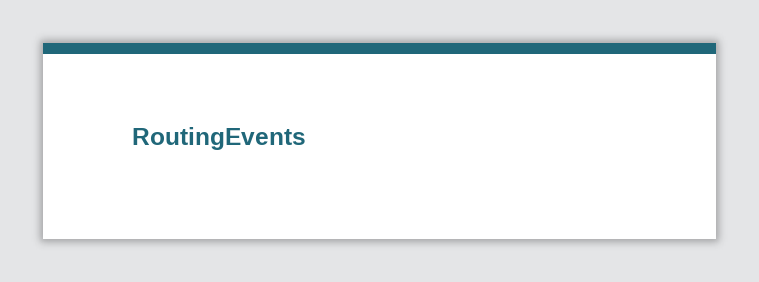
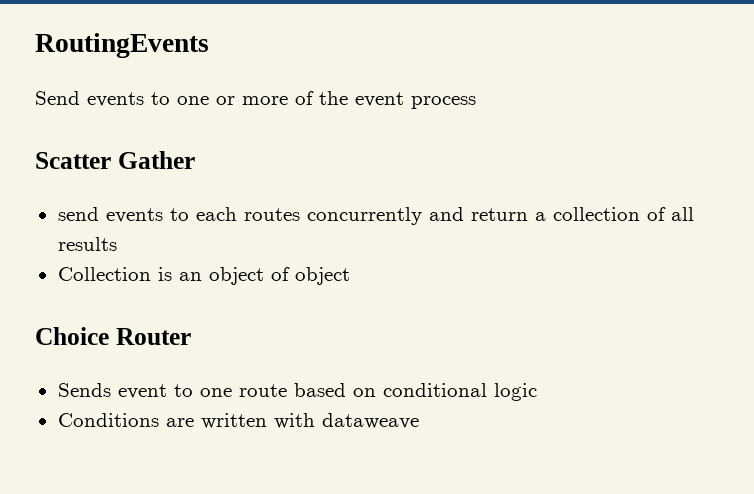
(306, 138) none -> [35,91,476,109] [35,151,195,169] [57,207,694,225] [57,237,117,251] [57,267,350,285] [35,327,191,345] [57,383,537,401] [57,413,419,429] // Send events to one or more of the event process // Scatter Gather // send events to each routes concurrently and return a collection of all results // Collection is an object of object // Choice Router // Sends event to one route based on conditional logic // Conditions are written with dataweave

